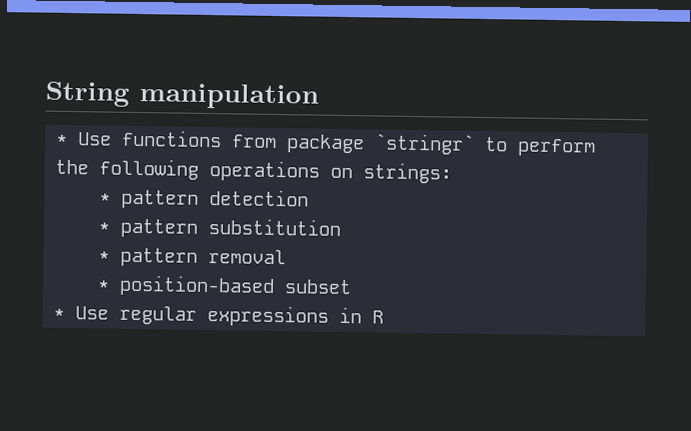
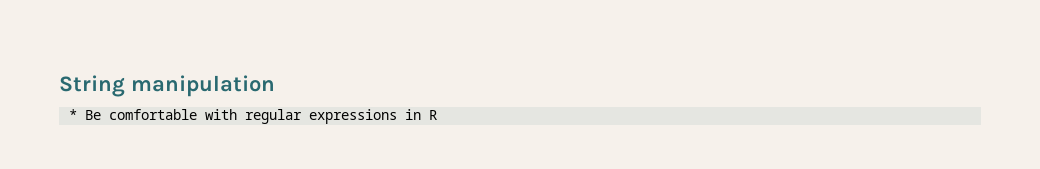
[77,129,597,157] [55,158,453,184] [99,189,310,209] [98,218,342,238] [98,247,287,267] [97,274,353,297] [53,306,110,320] Use functions from package `stringr` to perform the following operations on strings: // * pattern detection // * pattern substitution // * pattern removal // * position-based subset // * Use -> [84,109,237,120] Be comfortable with

